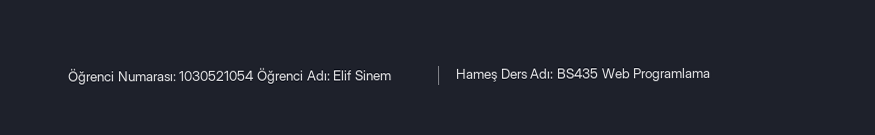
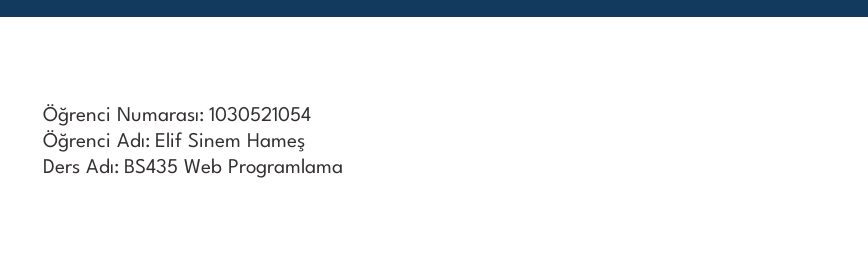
(255, 76) none -> (312, 114) //
(498, 75) none -> (305, 142) //

